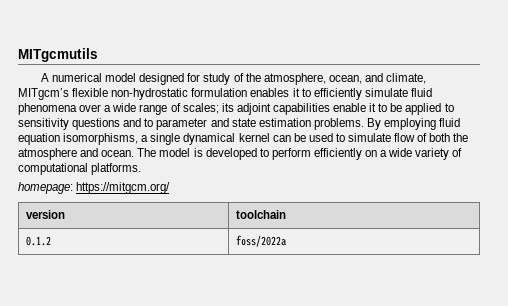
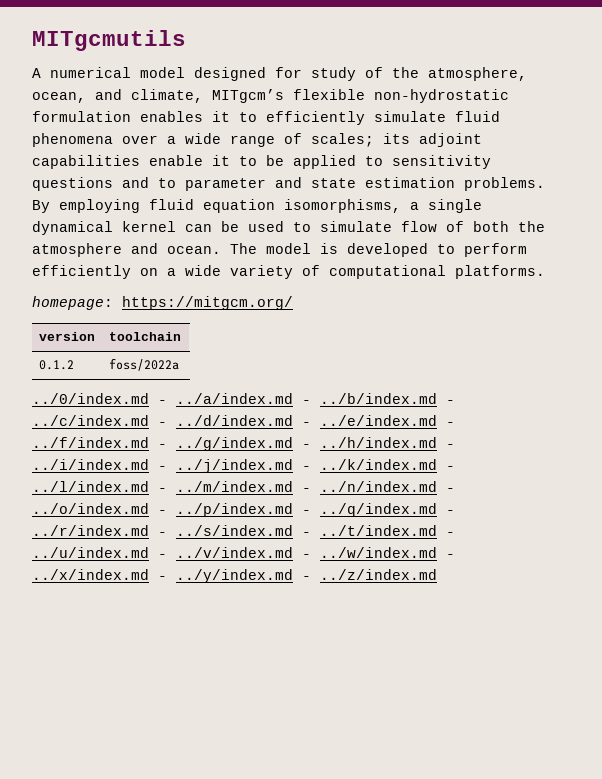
(287, 241) none -> [32,393,455,404] [32,415,455,426] [32,437,455,451] [32,459,455,473] [32,481,455,492] [32,503,455,517] [32,525,455,536] [32,547,455,558] [32,569,437,583] // ../0/index.md - ../a/index.md - ../b/index.md - ../c/index.md - ../d/index.md - ../e/index.md - ../f/index.md - ../g/index.md - ../h/index.md - ../i/index.md - ../j/index.md - ../k/index.md - ../l/index.md - ../m/index.md - ../n/index.md - ../o/index.md - ../p/index.md - ../q/index.md - ../r/index.md - ../s/index.md - ../t/index.md - ../u/index.md - ../v/index.md - ../w/index.md - ../x/index.md - ../y/index.md - ../z/index.md

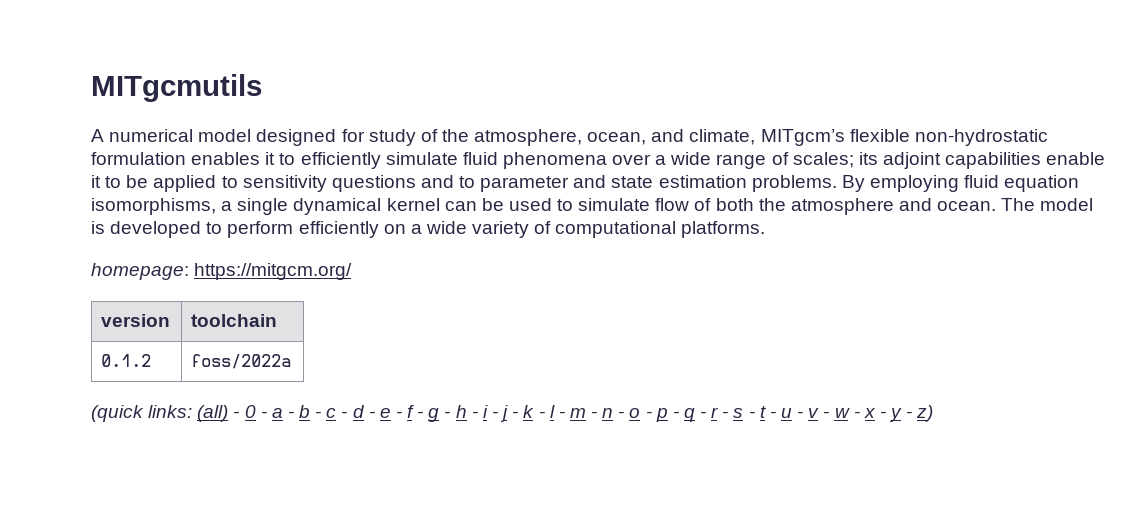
[32,393,455,404] [32,415,455,426] [32,437,455,451] [32,459,455,473] [32,481,455,492] [32,503,455,517] [32,525,455,536] [32,547,455,558] [32,569,437,583] ../0/index.md - ../a/index.md - ../b/index.md - ../c/index.md - ../d/index.md - ../e/index.md - ../f/index.md - ../g/index.md - ../h/index.md - ../i/index.md - ../j/index.md - ../k/index.md - ../l/index.md - ../m/index.md - ../n/index.md - ../o/index.md - ../p/index.md - ../q/index.md - ../r/index.md - ../s/index.md - ../t/index.md - ../u/index.md - ../v/index.md - ../w/index.md - ../x/index.md - ../y/index.md - ../z/index.md -> [91,405,934,422] (quick links: (all) - 0 - a - b - c - d - e - f - g - h - i - j - k - l - m - n - o - p - q - r - s - t - u - v - w - x - y - z)

